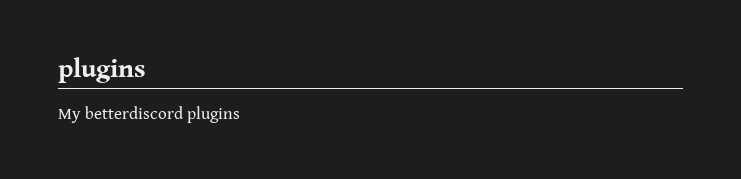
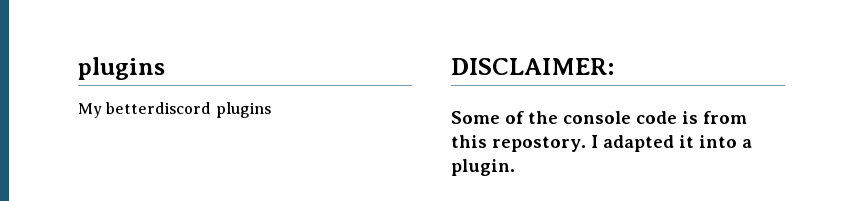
(241, 114) none -> [451,58,615,75] [451,111,747,124] [451,135,752,152] [451,159,515,176] // DISCLAIMER: // Some of the console code is from this repostory. I adapted it into a plugin.

